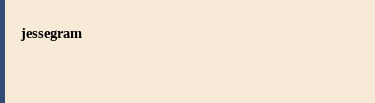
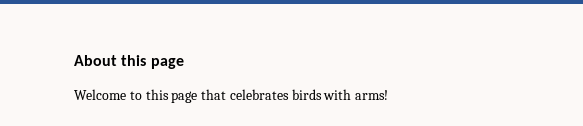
[20,28,82,41] jessegram -> [74,55,184,69] [74,89,389,103] About this page // Welcome to this page that celebrates birds with arms!

